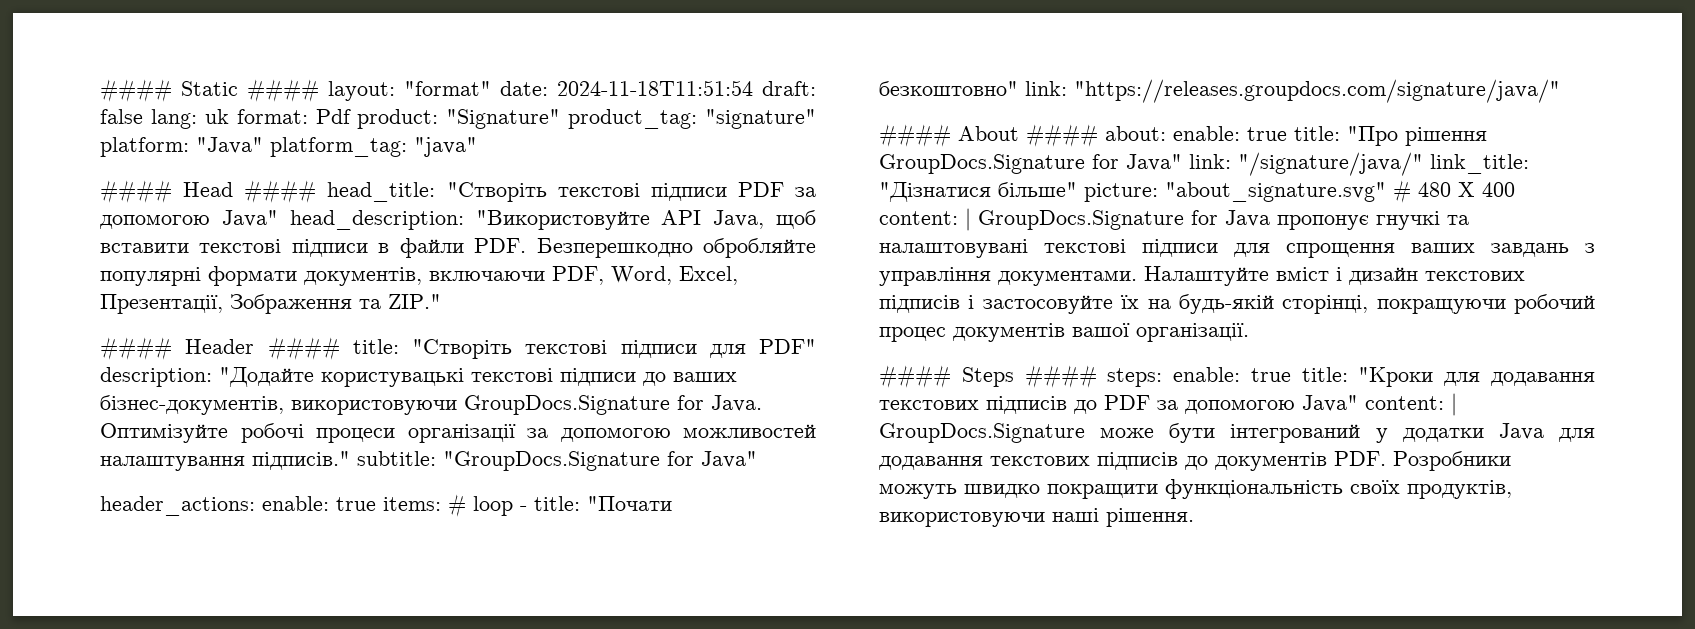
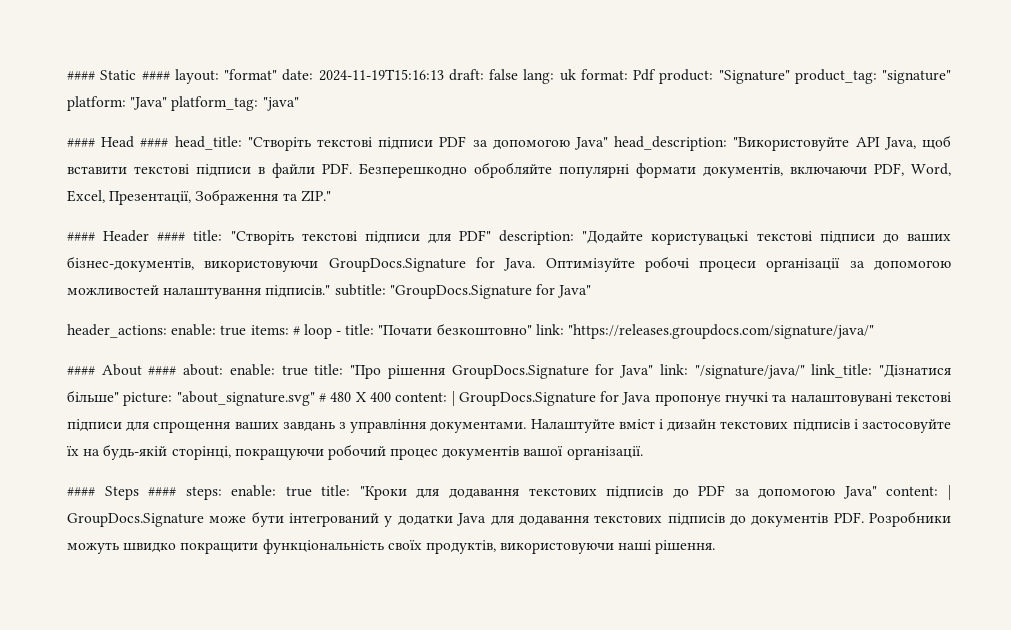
[557,80,753,96] 2024-11-18T11:51:54 -> [318,69,444,81] 2024-11-19T15:16:13

